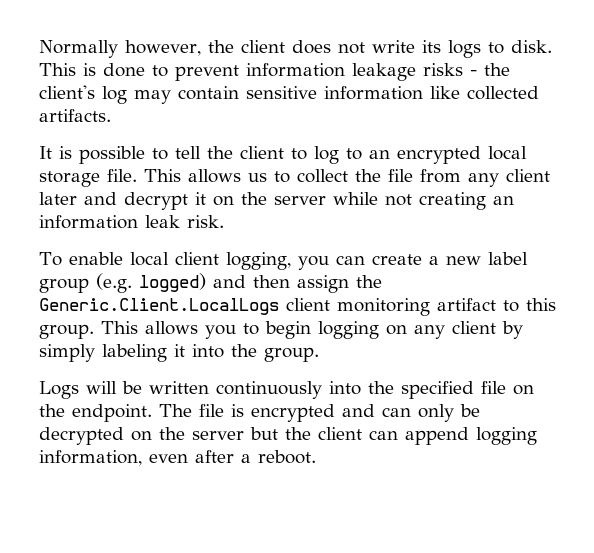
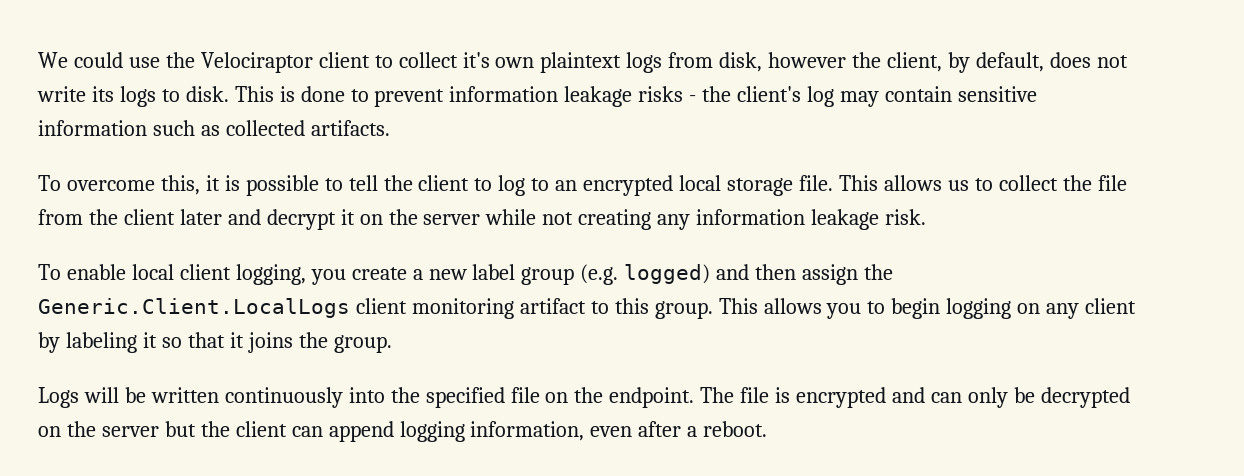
[39,40,285,58] Normally however, the client -> [38,52,1044,73] We could use the Velociraptor client to collect it's own plaintext logs from disk, however the client, by default,
[430,86,460,99] like -> [152,120,220,136] such as
[39,146,52,159] It -> [38,175,220,195] To overcome this, it
[468,173,499,187] any -> [88,209,118,225] the
[493,196,514,205] [39,215,180,229] an information leak -> [657,209,880,230] any information leakage
[335,255,365,265] can -> (346, 277) none
[39,344,95,362] simply -> (60, 342) none
[192,344,224,358] into -> [161,332,293,353] so that it joins

